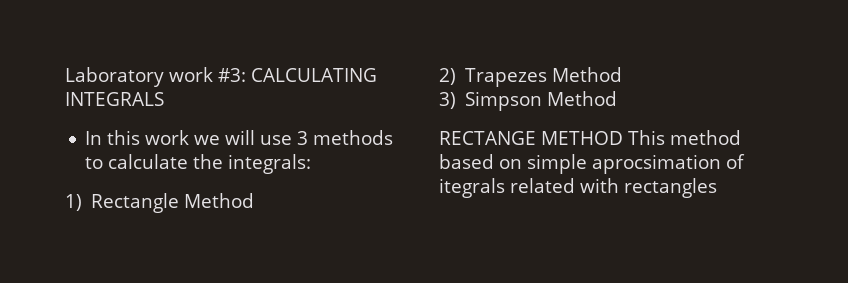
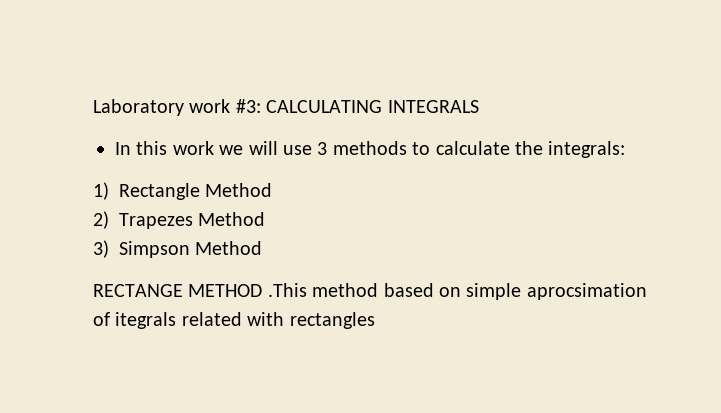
[627,130,665,145] This -> [267,283,307,297] .This

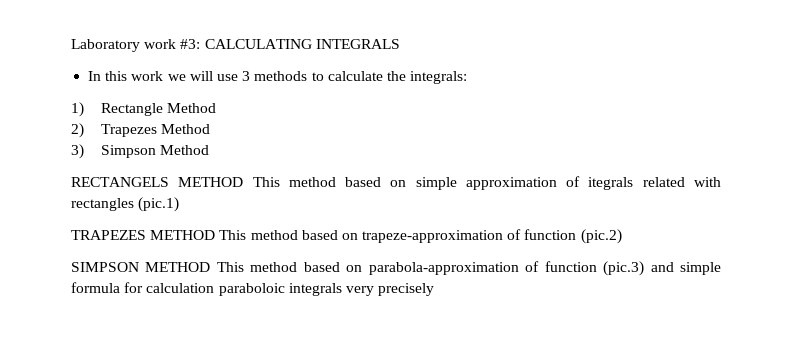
[93,283,307,297] RECTANGE METHOD .This -> [71,177,280,187] RECTANGELS METHOD This
[526,283,647,300] aprocsimation -> [465,177,557,190] approximation
(375, 320) none -> [138,197,180,212] [71,229,622,244] [71,261,721,276] [71,282,435,296] (pic.1) // TRAPEZES METHOD This method based on trapeze-approximation of function (pic.2) // SIMPSON METHOD This method based on parabola-approximation of function (pic.3) and simple formula for calculation paraboloic integrals very precisely

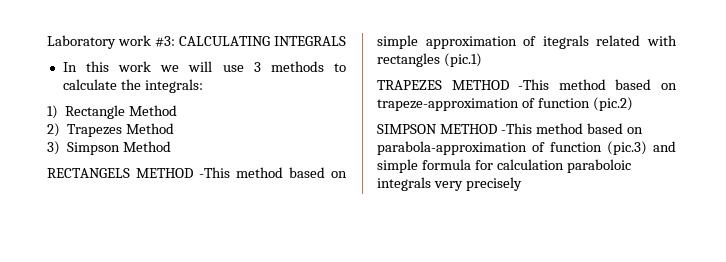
[252,177,280,187] This -> [199,167,230,178] -This
[219,230,247,240] This -> [518,79,550,90] -This
[216,262,244,272] This -> [500,123,532,134] -This

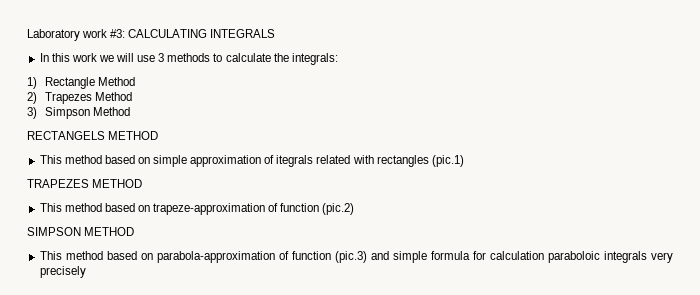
[199,167,230,178] -This -> [39,155,62,164] // This
[518,79,550,90] -This -> [39,203,62,212] // This
[500,123,532,134] -This -> [39,251,62,260] // This

